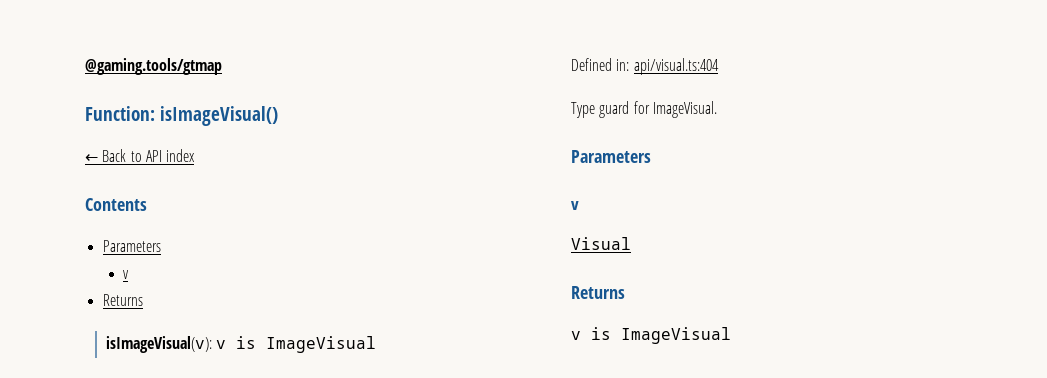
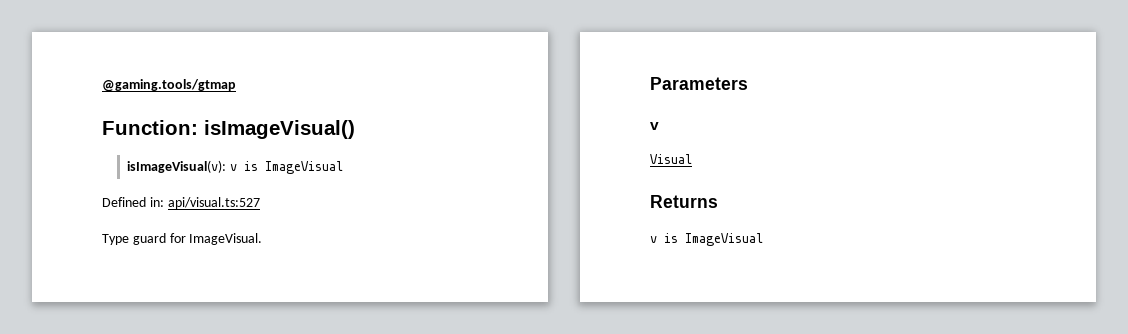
[85,149,196,162] [85,198,147,211] [102,240,161,252] [123,270,130,279] [102,294,143,306] // ← Back to API index // Contents // Parameters // v // Returns -> (355, 129) none
[633,58,719,75] api/visual.ts:404 -> [167,197,260,209] api/visual.ts:527

